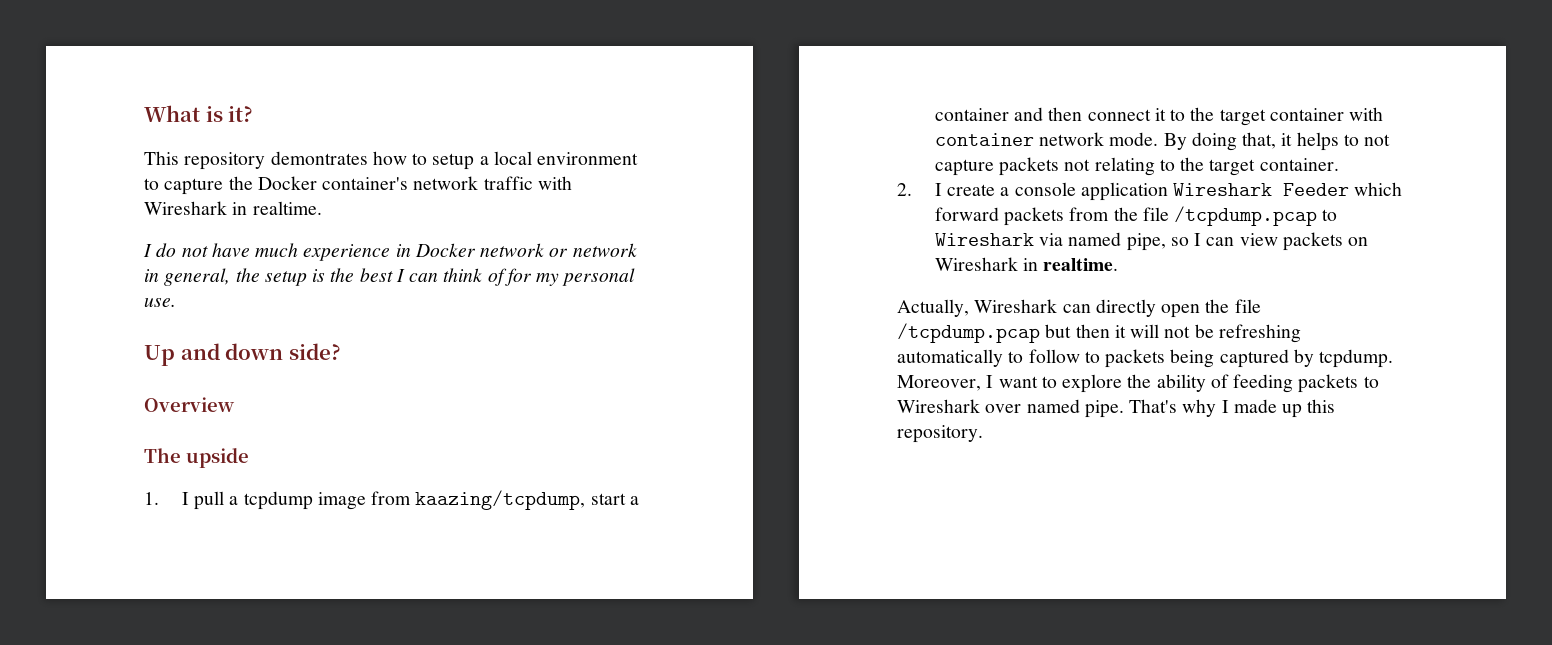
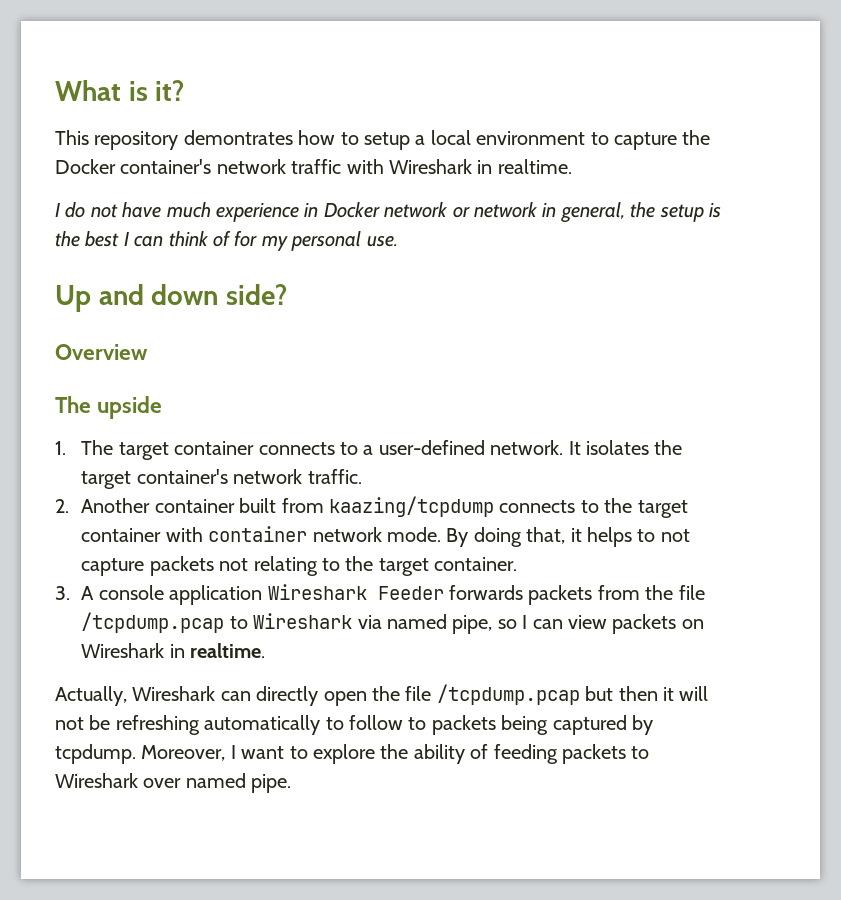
[181,490,639,510] [934,107,1166,121] I pull a tcpdump image from kaazing/tcpdump, start a container and then connect it -> [81,440,683,460] [81,469,362,489] [55,496,576,517] The target container connects to a user-defined network. It isolates the target container's network traffic. // 2. Another container built from kaazing/tcpdump connects
[897,183,1010,196] 2. I create a -> [55,586,95,600] 3. A
[1354,182,1403,196] [934,207,999,221] which forward -> [448,585,523,600] forwards
[1129,399,1336,418] [897,425,983,443] That's why I made up this repository. -> (292, 783) none

